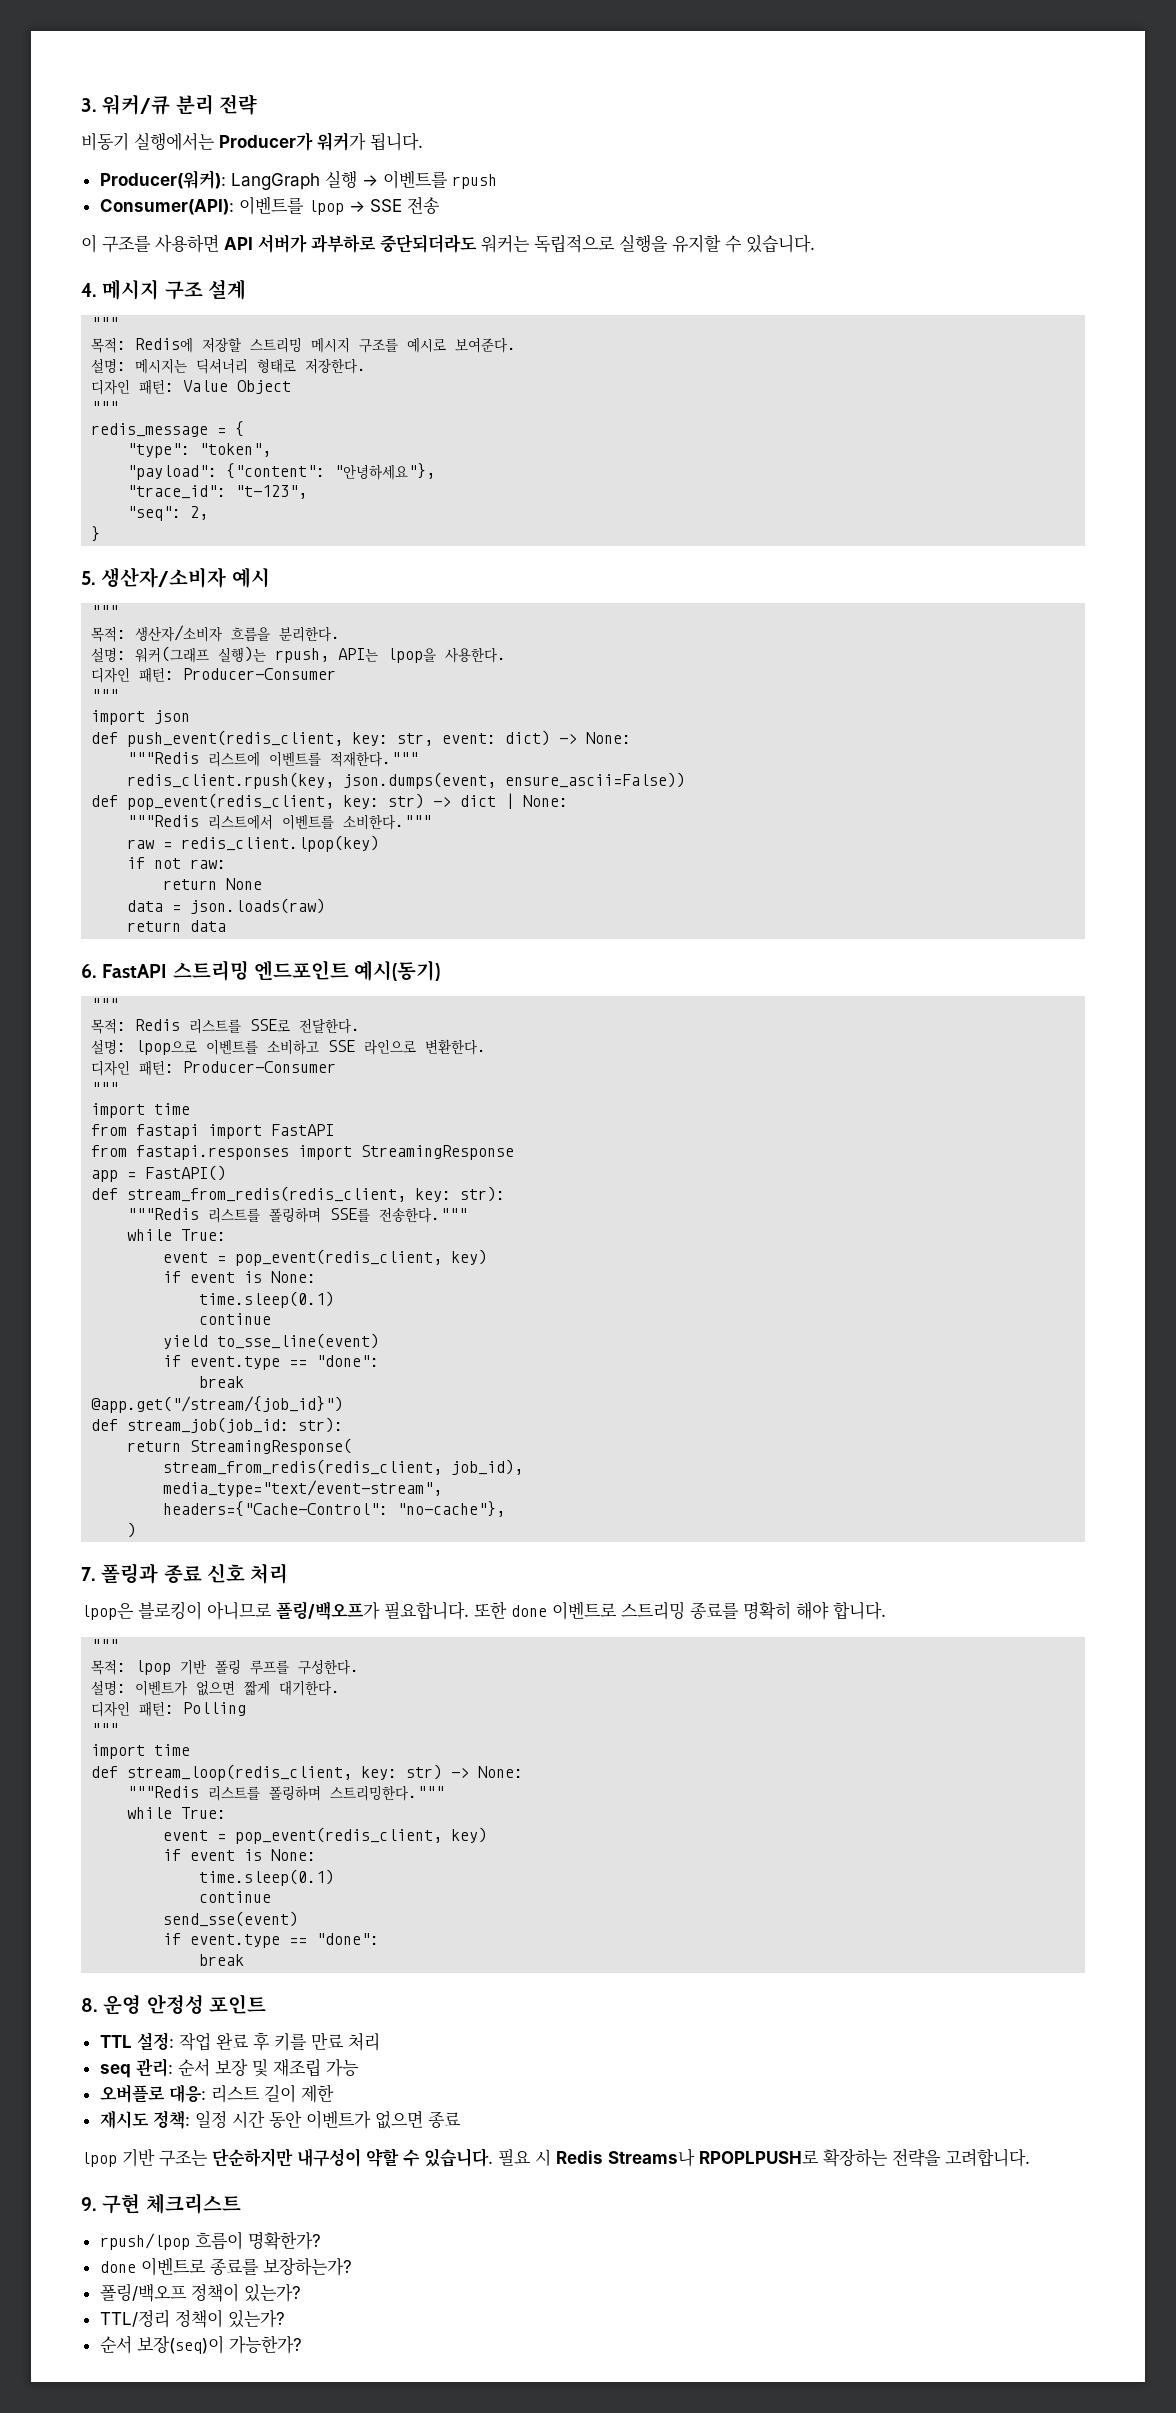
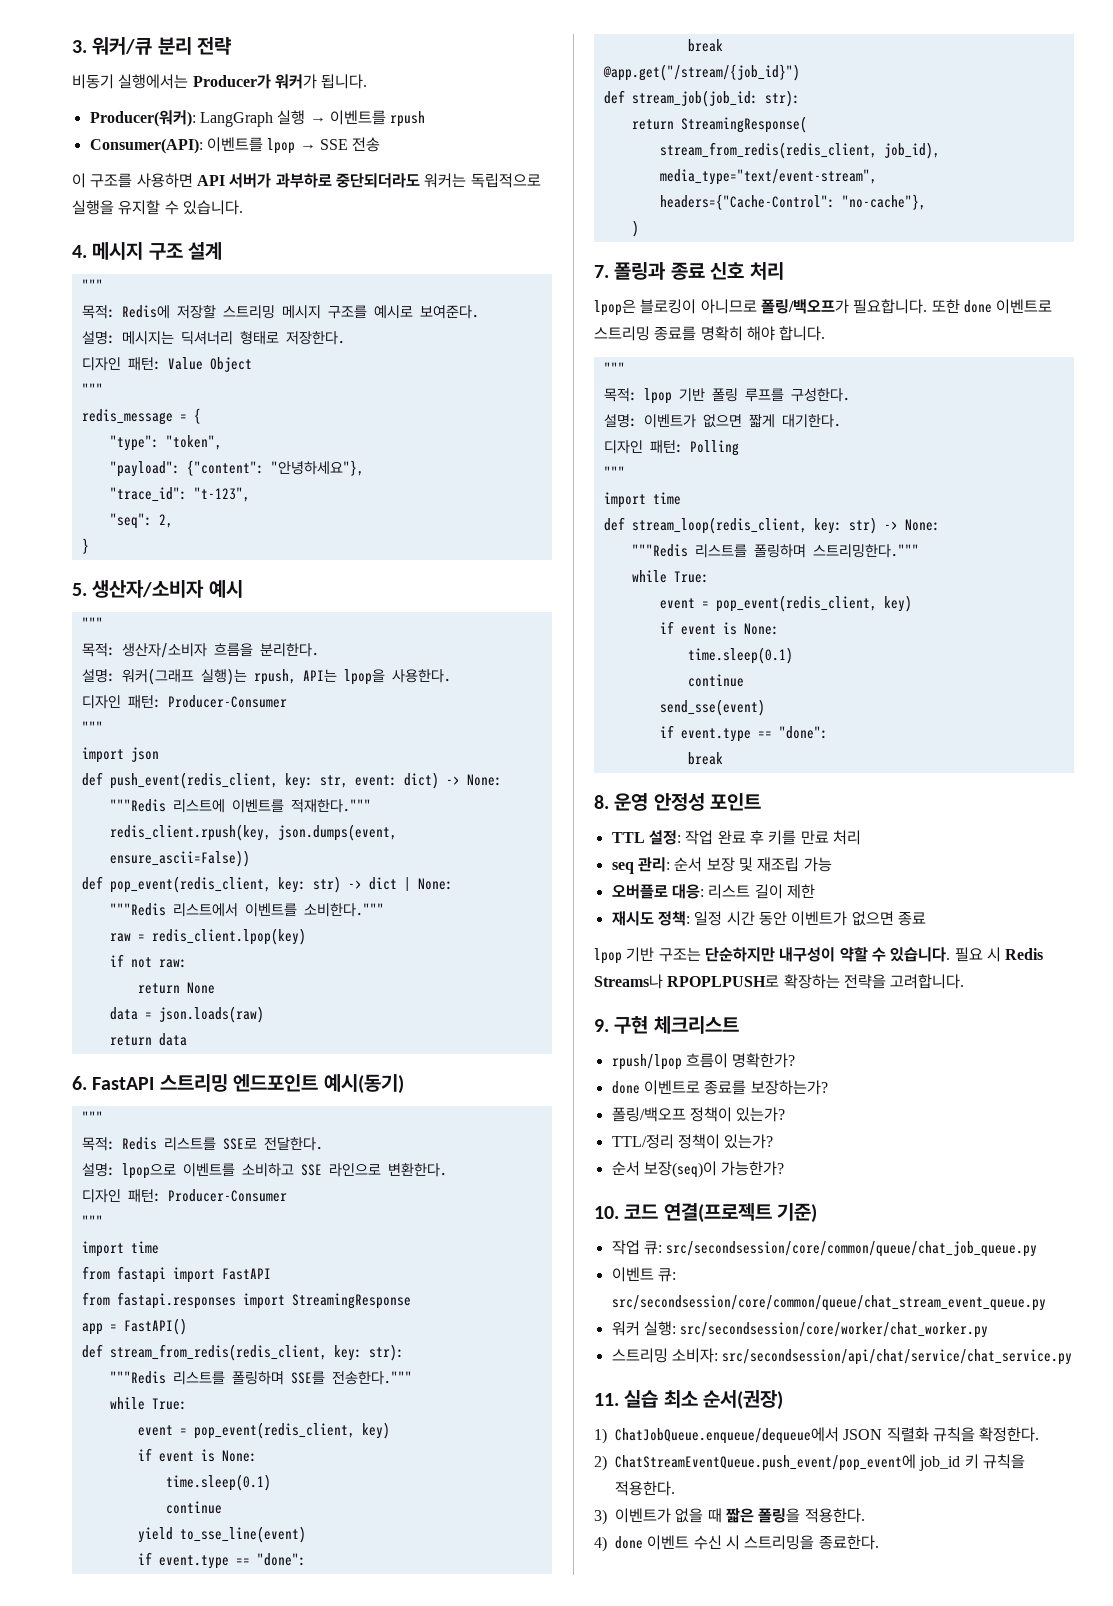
(302, 2344) none -> [594,1203,818,1223] [611,1240,1038,1257] [611,1267,676,1282] [611,1295,1046,1311] [611,1321,989,1338] [611,1348,1073,1365] [594,1390,784,1410] [594,1427,1040,1444] [594,1454,1025,1471] [615,1481,675,1496] [594,1508,865,1525] [594,1535,879,1552] // 10. 코드 연결(프로젝트 기준) // 작업 큐: src/secondsession/core/common/queue/chat_job_queue.py // 이벤트 큐: src/secondsession/core/common/queue/chat_stream_event_queue.py // 워커 실행: src/secondsession/core/worker/chat_worker.py // 스트리밍 소비자: src/secondsession/api/chat/service/chat_service.py // 11. 실습 최소 순서(권장) // 1) ChatJobQueue.enqueue/dequeue에서 JSON 직렬화 규칙을 확정한다. // 2) ChatStreamEventQueue.push_event/pop_event에 job_id 키 규칙을 적용한다. // 3) 이벤트가 없을 때 짧은 폴링을 적용한다. // 4) done 이벤트 수신 시 스트리밍을 종료한다.

